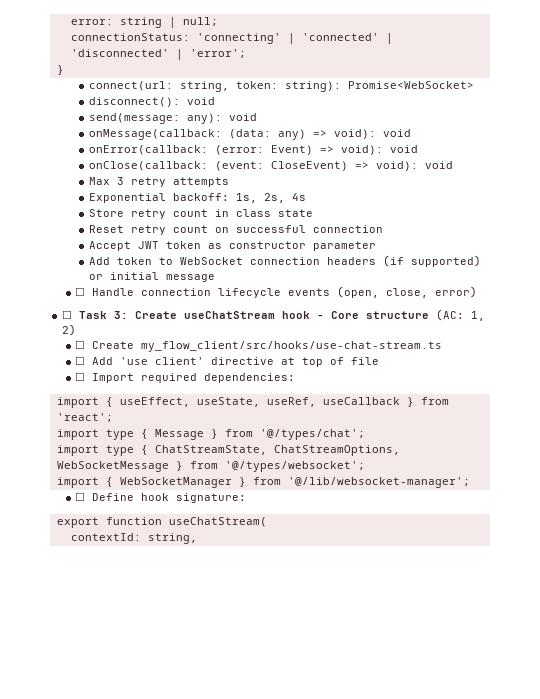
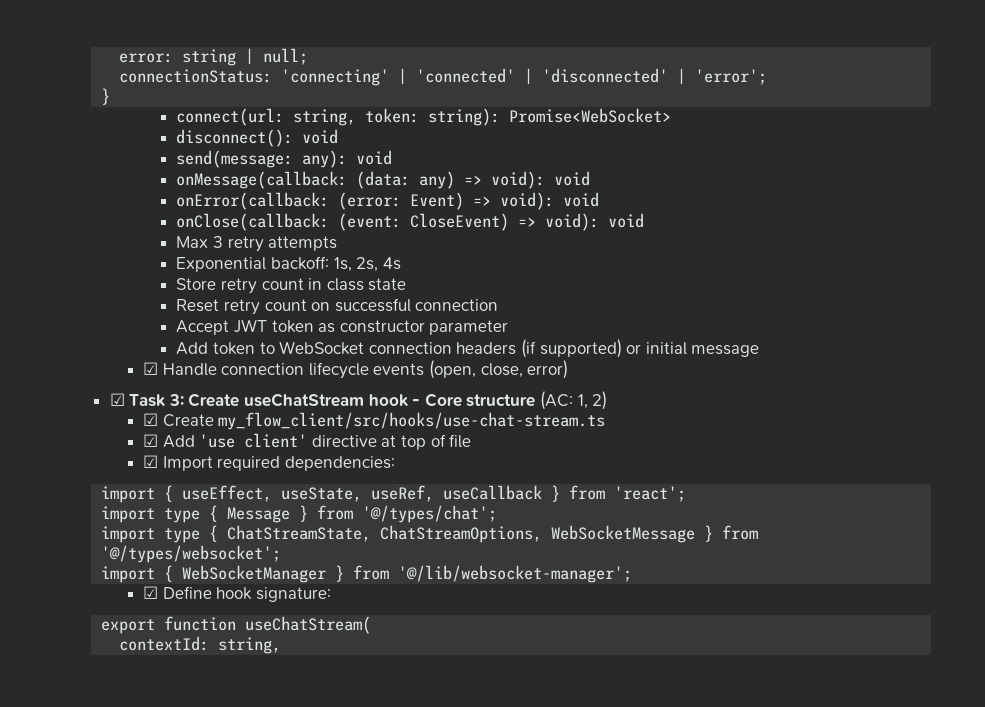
[75,287,86,296] ☐ -> [143,362,159,375] ☑
[62,310,73,319] ☐ -> [109,393,125,406] ☑
[75,340,86,349] ☐ -> [143,413,159,426] ☑
[75,356,86,365] ☐ -> [143,434,159,447] ☑
[75,372,86,381] ☐ -> [143,455,159,468] ☑
[75,492,86,501] ☐ -> [143,586,159,599] ☑

